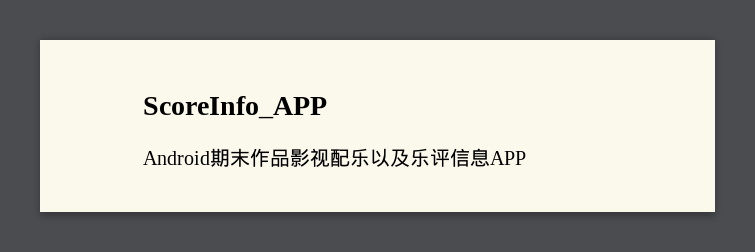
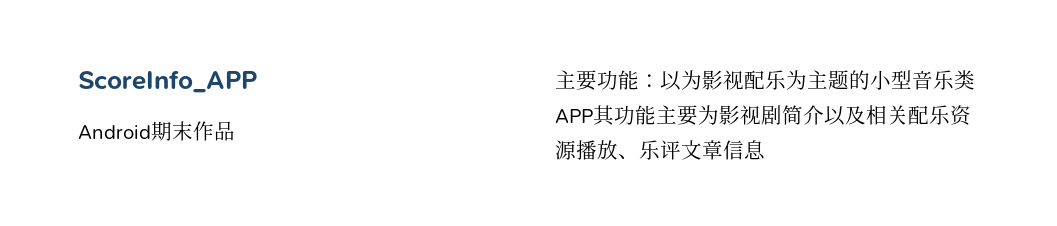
[290,148,526,168] 影视配乐以及乐评信息APP -> [555,70,975,91] [555,105,971,126] [555,140,765,160] // 主要功能：以为影视配乐为主题的小型音乐类APP其功能主要为影视剧简介以及相关配乐资源播放、乐评文章信息

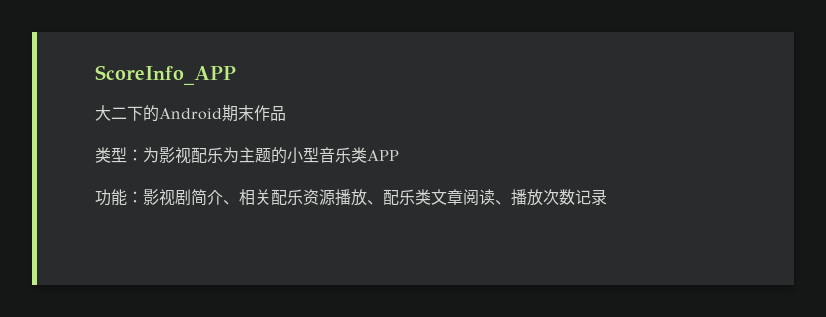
(257, 81) none -> [95,105,159,122] 大二下的
[555,70,681,91] 主要功能：以 -> [95,147,143,163] 类型：
[593,105,719,126] 其功能主要为 -> [95,189,143,206] // 功能：
[824,106,866,126] 以及 -> [223,200,239,205] 、
[639,140,765,160] 乐评文章信息 -> [383,189,607,206] 配乐类文章阅读、播放次数记录

